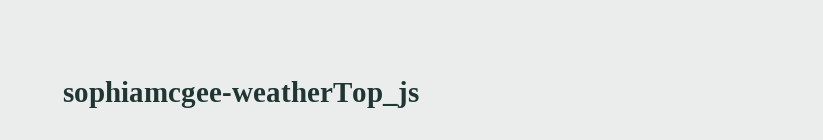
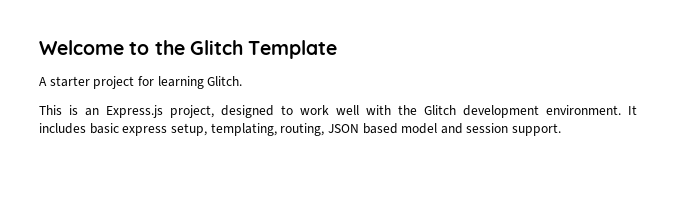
[63,81,419,108] sophiamcgee-weatherTop_js -> [39,40,338,59] [39,76,243,89] [39,105,637,118] [39,123,562,136] Welcome to the Glitch Template // A starter project for learning Glitch. // This is an Express.js project, designed to work well with the Glitch development environment. It includes basic express setup, templating, routing, JSON based model and session support.

